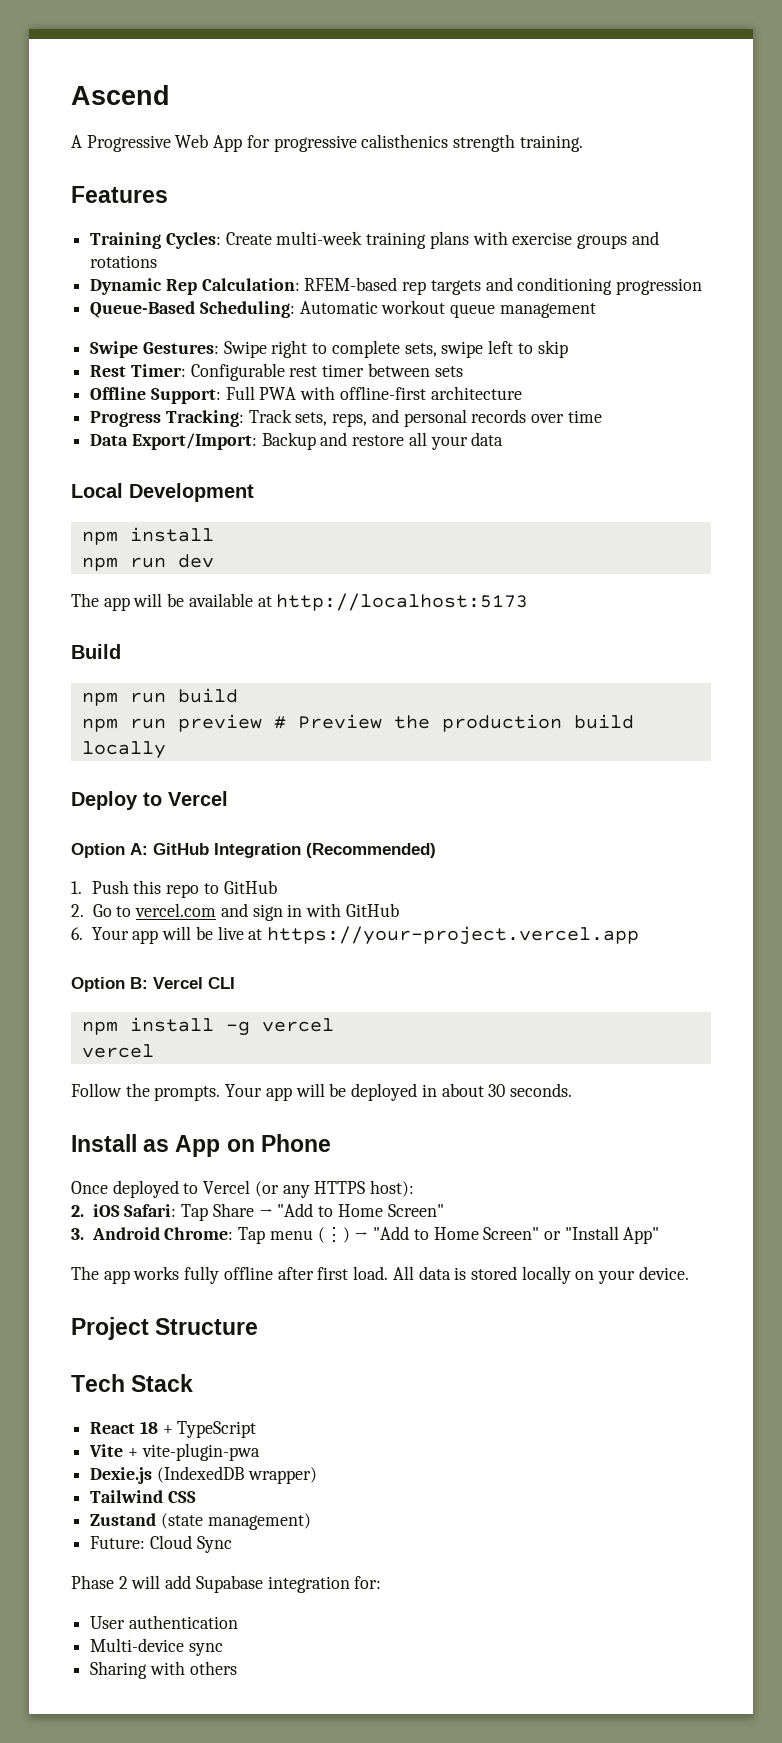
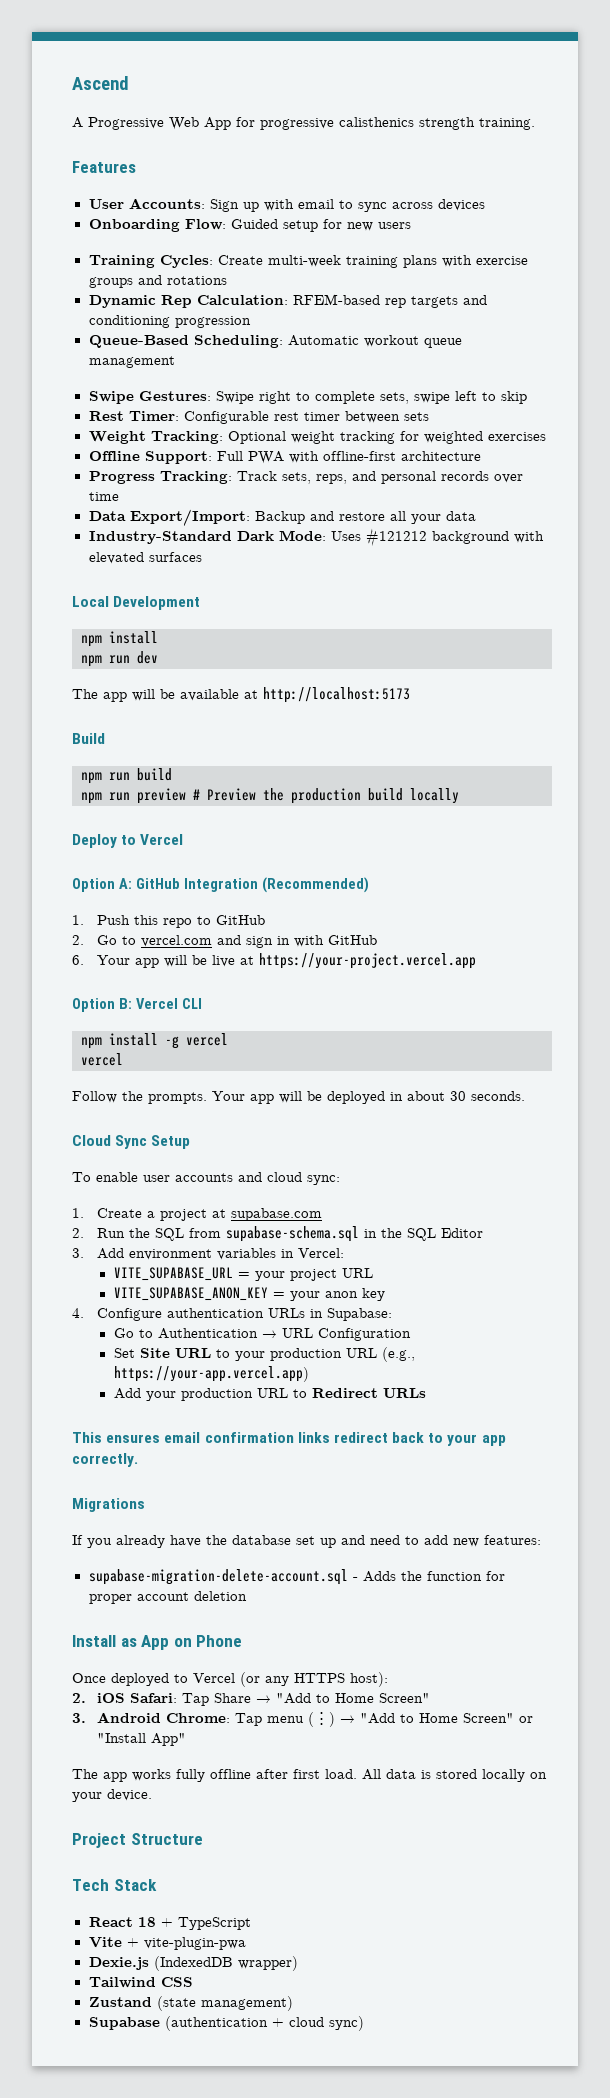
(168, 194) none -> [88,198,485,212] [88,219,411,232] // User Accounts: Sign up with email to sync across devices // Onboarding Flow: Guided setup for new users
(463, 371) none -> [88,431,546,444] // Weight Tracking: Optional weight tracking for weighted exercises
(504, 439) none -> [88,528,544,547] [88,552,202,564] // Industry-Standard Dark Mode: Uses #121212 background with elevated surfaces
(572, 1090) none -> [72,1135,191,1149] [72,1172,340,1185] [72,1208,323,1221] [72,1226,484,1242] [72,1248,345,1260] [113,1267,373,1281] [113,1287,385,1301] [72,1308,393,1321] [113,1328,411,1341] [113,1347,415,1362] [113,1366,309,1382] [113,1388,426,1401] [72,1432,506,1446] [72,1453,138,1467] [72,1498,145,1512] [72,1535,541,1548] [88,1569,505,1585] [88,1591,247,1604] // Cloud Sync Setup // To enable user accounts and cloud sync: // 1. Create a project at supabase.com // 2. Run the SQL from supabase-schema.sql in the SQL Editor // 3. Add environment variables in Vercel: // VITE_SUPABASE_URL = your project URL // VITE_SUPABASE_ANON_KEY = your anon key // 4. Configure authentication URLs in Supabase: // Go to Authentication → URL Configuration // Set Site URL to your production URL (e.g., https://your-app.vercel.app) // Add your production URL to Redirect URLs // This ensures email confirmation links redirect back to your app correctly. // Migrations // If you already have the database set up and need to add new features: // supabase-migration-delete-account.sql - Adds the function for proper account deletion
[90,1535,232,1553] [71,1575,382,1593] [90,1615,238,1629] [90,1638,223,1656] [90,1661,237,1679] Future: Cloud Sync // Phase 2 will add Supabase integration for: // User authentication // Multi-device sync // Sharing with others -> [88,2016,364,2031] Supabase (authentication + cloud sync)

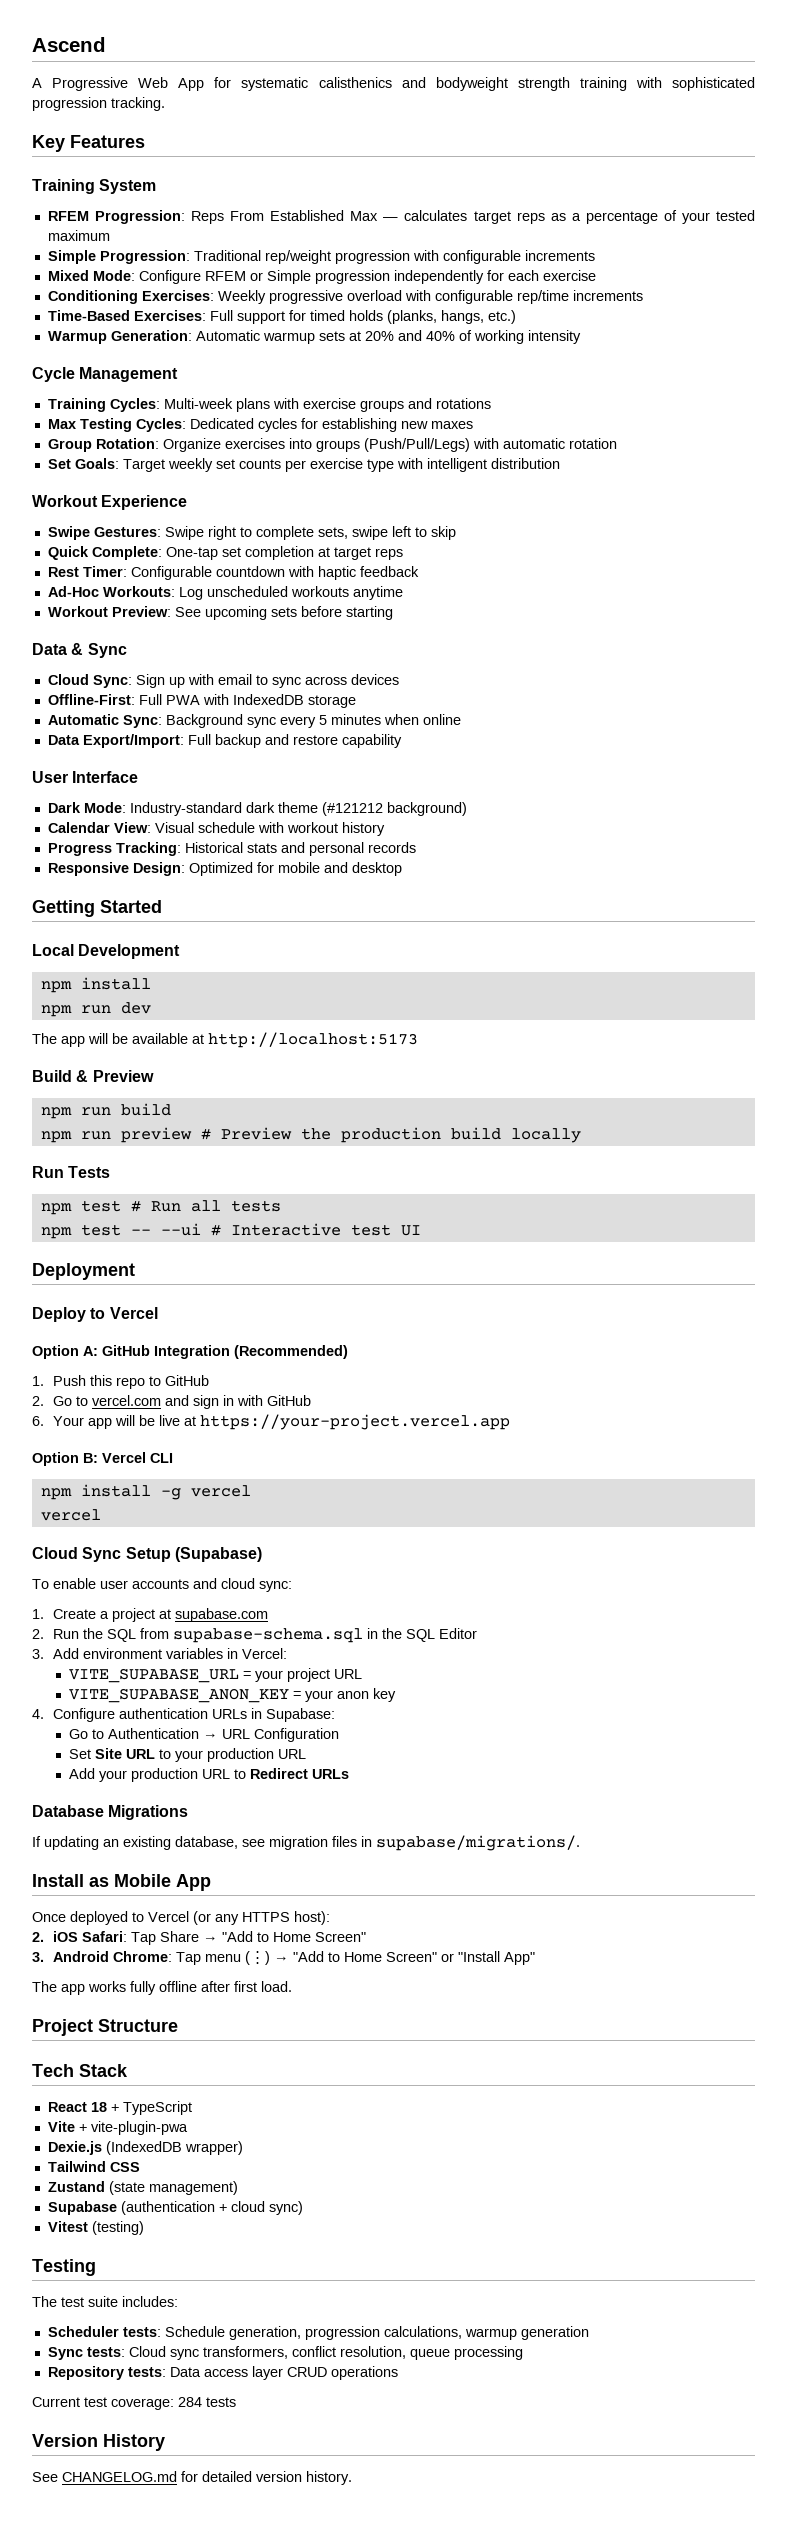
[260,117,535,130] [72,161,136,173] [88,198,485,212] [88,219,411,232] progressive calisthenics strength training. // Features // User Accounts: Sign up with email to sync across devices // Onboarding Flow: Guided setup for new users -> [241,77,756,91] [32,97,165,111] [32,135,145,152] [32,179,157,194] [47,210,756,224] [47,230,110,241] [47,250,595,264] [47,270,596,284] [47,290,643,304] [47,310,516,324] [47,330,581,344] [32,367,179,382] systematic calisthenics and bodyweight strength training with sophisticated progression tracking. // Key Features // Training System // RFEM Progression: Reps From Established Max — calculates target reps as a percentage of your tested maximum // Simple Progression: Traditional rep/weight progression with configurable increments // Mixed Mode: Configure RFEM or Simple progression independently for each exercise // Conditioning Exercises: Weekly progressive overload with configurable rep/time increments // Time-Based Exercises: Full support for timed holds (planks, hangs, etc.) // Warmup Generation: Automatic warmup sets at 20% and 40% of working intensity // Cycle Management
[217,255,398,268] Create multi-week training -> [163,398,233,409] Multi-week
[88,294,487,308] [88,315,251,328] [88,335,462,348] [88,356,175,368] Dynamic Rep Calculation: RFEM-based rep targets and conditioning progression // Queue-Based Scheduling: Automatic workout queue management -> [47,418,473,432] [47,438,617,452] [47,458,560,472] [32,495,188,510] Max Testing Cycles: Dedicated cycles for establishing new maxes // Group Rotation: Organize exercises into groups (Push/Pull/Legs) with automatic rotation // Set Goals: Target weekly set counts per exercise type with intelligent distribution // Workout Experience
[88,411,429,424] [88,431,546,444] [88,451,481,464] Rest Timer: Configurable rest timer between sets // Weight Tracking: Optional weight tracking for weighted exercises // Offline Support: Full PWA with offline-first architecture -> [47,546,403,560] [47,566,419,580] [47,586,403,600] [47,606,393,620] [32,643,127,658] [47,674,399,688] [47,694,356,708] [47,714,461,728] [47,734,402,748] [32,771,139,783] [47,802,467,816] [47,822,385,836] Quick Complete: One-tap set completion at target reps // Rest Timer: Configurable countdown with haptic feedback // Ad-Hoc Workouts: Log unscheduled workouts anytime // Workout Preview: See upcoming sets before starting // Data & Sync // Cloud Sync: Sign up with email to sync across devices // Offline-First: Full PWA with IndexedDB storage // Automatic Sync: Background sync every 5 minutes when online // Data Export/Import: Full backup and restore capability // User Interface // Dark Mode: Industry-standard dark theme (#121212 background) // Calendar View: Visual schedule with workout history
[236,471,347,484] Track sets, reps, -> [184,842,277,853] Historical stats
[493,474,523,483] [88,492,119,501] [88,509,476,526] [88,528,544,547] [88,552,202,564] over time // Data Export/Import: Backup and restore all your data // Industry-Standard Dark Mode: Uses #121212 background with elevated surfaces -> [47,862,402,876] [32,900,162,917] // Responsive Design: Optimized for mobile and desktop // Getting Started
(105, 738) none -> [76,1070,154,1082] & Preview
(459, 796) none -> [32,1166,111,1178] [40,1200,281,1215] [40,1223,421,1239] [32,1263,135,1280] // Run Tests // npm test # Run all tests // npm test -- --ui # Interactive test UI // Deployment
[72,1091,525,1104] // Follow the prompts. Your app will be deployed in about 30 seconds. -> (101, 1515) none
(191, 1142) none -> [174,1547,262,1562] (Supabase)
[381,1347,415,1362] [113,1366,309,1382] (e.g., https://your-app.vercel.app) -> (307, 1754) none
[72,1432,506,1446] [72,1453,138,1467] [72,1498,145,1512] [72,1535,541,1548] [88,1569,505,1585] [88,1591,247,1604] This ensures email confirmation links redirect back to your app correctly. // Migrations // If you already have the database set up and need to add new features: // supabase-migration-delete-account.sql - Adds the function for proper account deletion -> [32,1805,189,1820] [32,1835,580,1851] Database Migrations // If updating an existing database, see migration files in supabase/migrations/.
[141,1635,243,1650] App on Phone -> [114,1874,211,1891] Mobile App
[362,1769,547,1782] [72,1789,152,1802] All data is stored locally on your device. -> (292, 1986) none
(364, 2023) none -> [47,2221,144,2235] [32,2259,96,2276] [32,2296,178,2307] [47,2326,589,2340] [47,2346,523,2360] [47,2366,398,2380] [32,2397,236,2410] [32,2434,165,2451] [32,2471,352,2485] // Vitest (testing) // Testing // The test suite includes: // Scheduler tests: Schedule generation, progression calculations, warmup generation // Sync tests: Cloud sync transformers, conflict resolution, queue processing // Repository tests: Data access layer CRUD operations // Current test coverage: 284 tests // Version History // See CHANGELOG.md for detailed version history.

